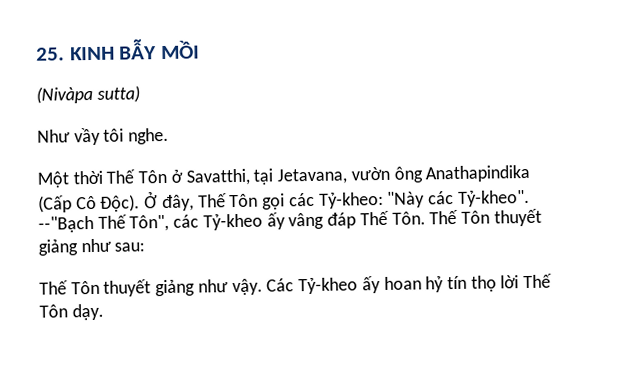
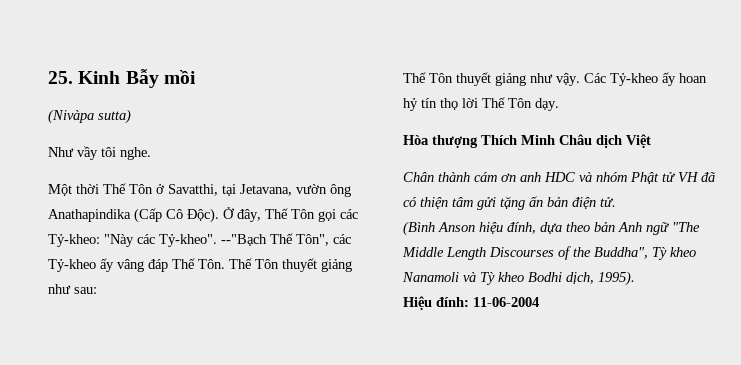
[69,39,200,61] KINH BẪY MỒI -> [78,68,196,88] Kinh Bẫy mồi
(104, 312) none -> [403,134,651,148] [403,172,716,184] [403,196,616,210] [403,221,700,236] [402,246,696,260] [402,271,635,286] [403,296,539,310] // Hòa thượng Thích Minh Châu dịch Việt // Chân thành cám ơn anh HDC và nhóm Phật tử VH đã có thiện tâm gửi tặng ấn bản điện tử. // (Bình Anson hiệu đính, dựa theo bản Anh ngữ "The Middle Length Discourses of the Buddha", Tỳ kheo Nanamoli và Tỳ kheo Bodhi dịch, 1995). // Hiệu đính: 11-06-2004

